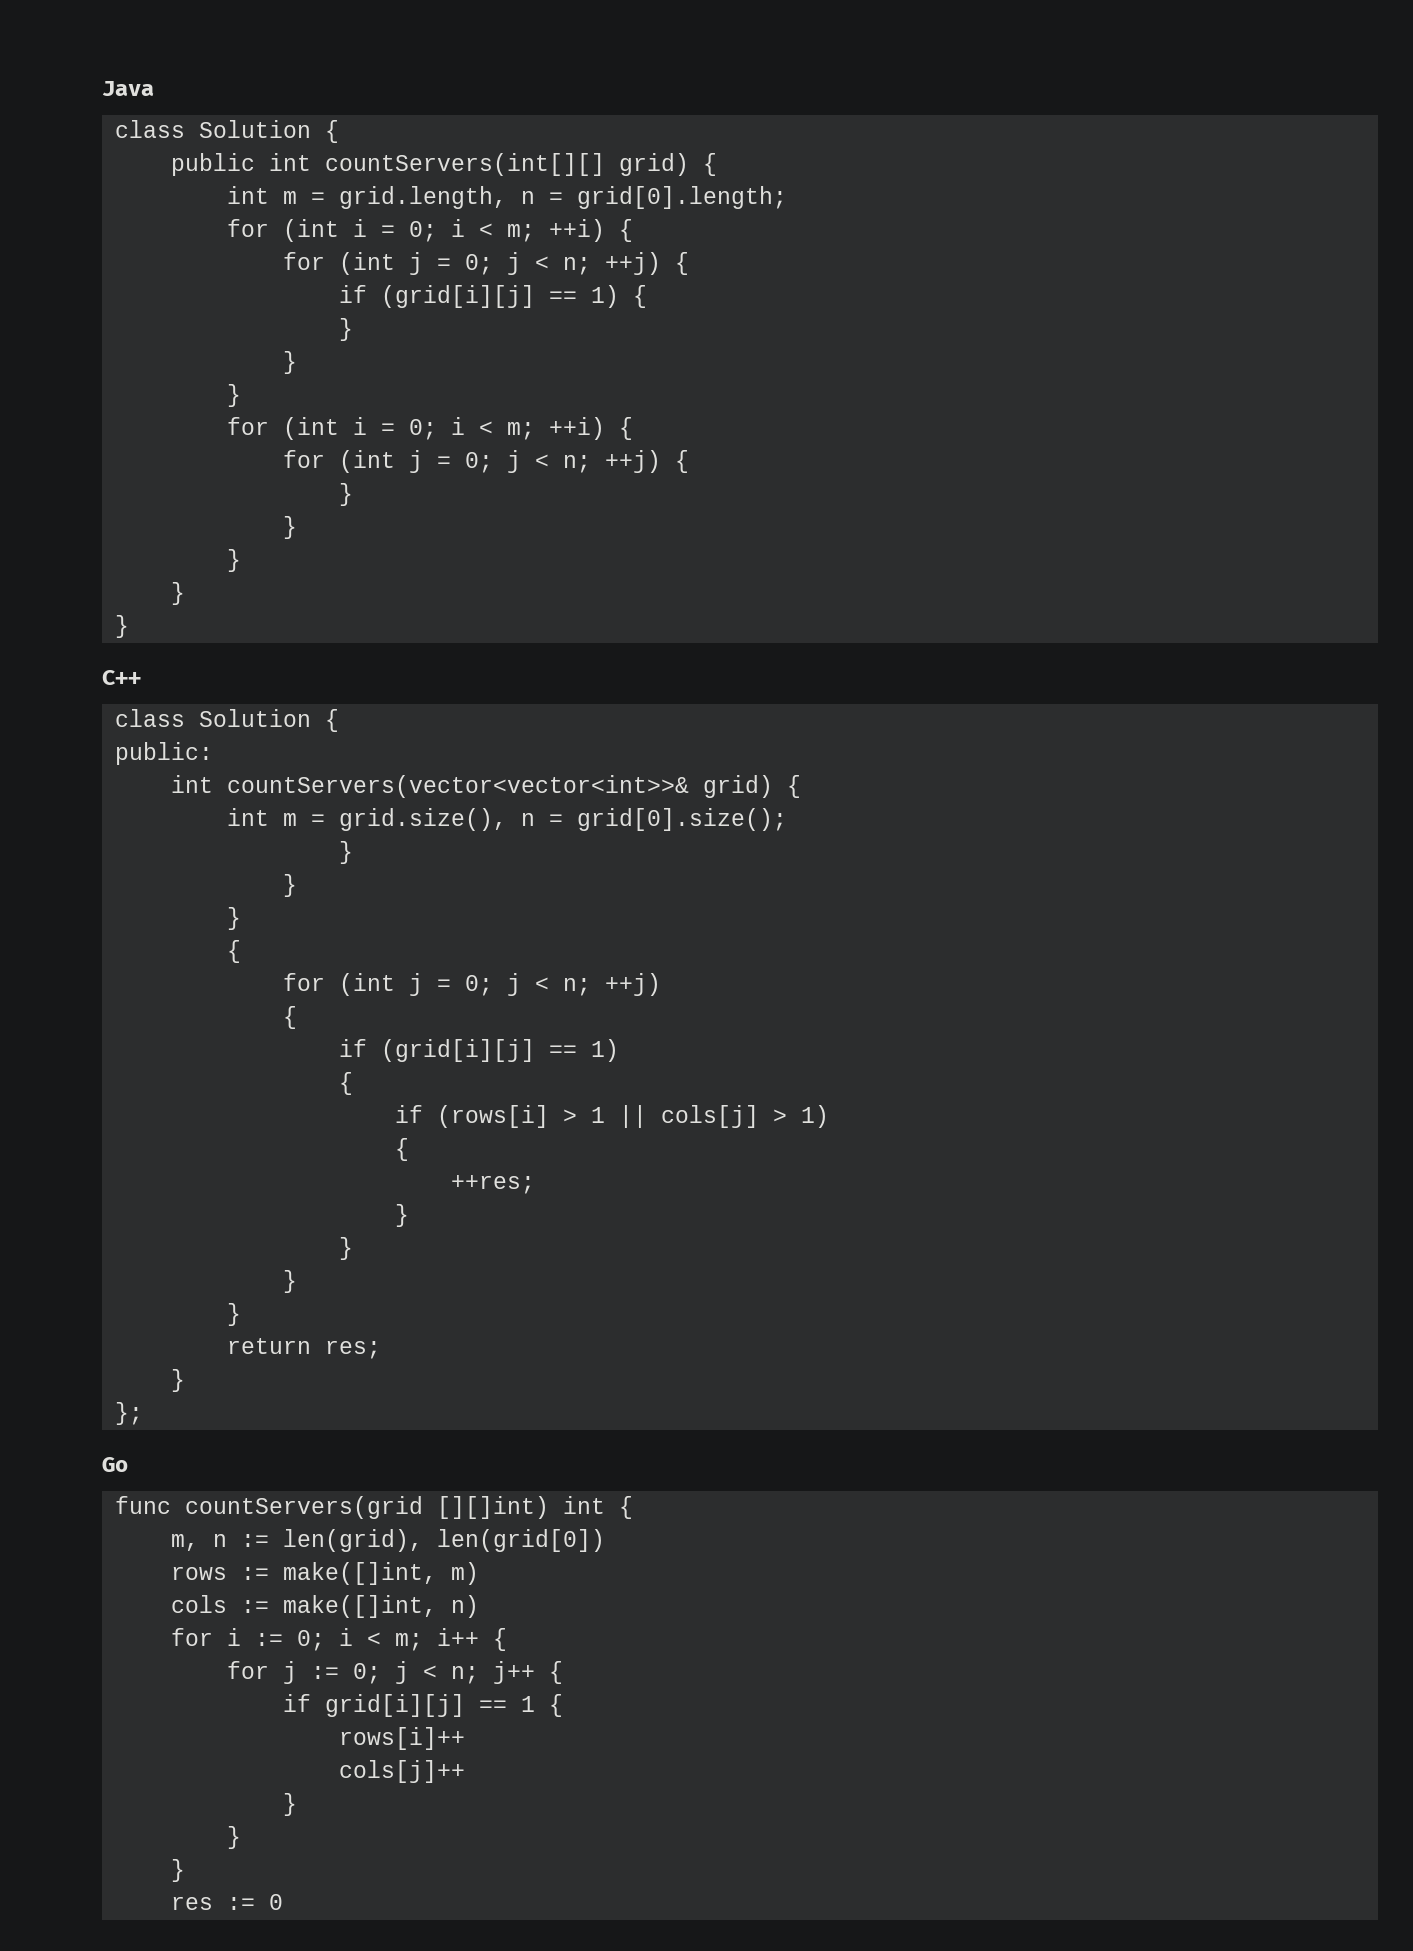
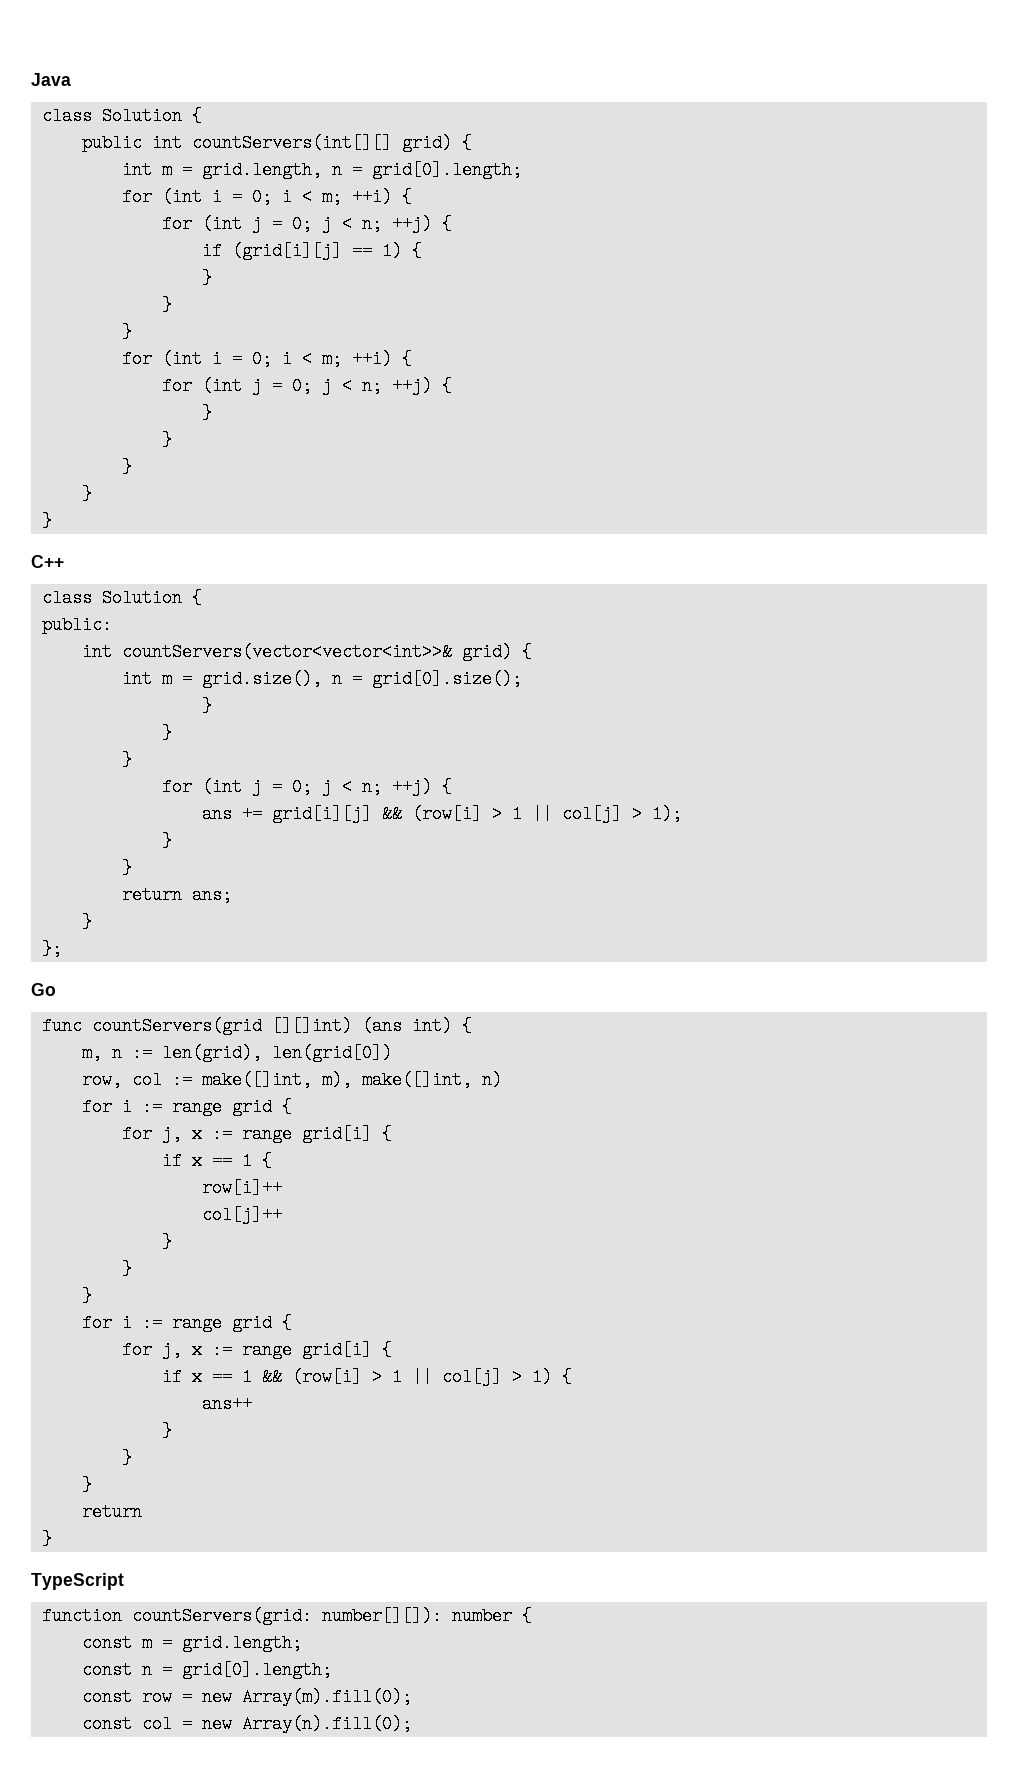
[226,940,241,963] [282,973,661,996] [282,1006,297,1029] [338,1039,619,1062] [338,1072,353,1095] [394,1105,829,1128] [394,1138,409,1161] [450,1175,535,1194] [394,1204,409,1227] [338,1237,353,1260] [282,1270,297,1293] [226,1303,241,1326] [226,1338,381,1359] // { // for (int j = 0; j < n; ++j) // { // if (grid[i][j] == 1) // { // if (rows[i] > 1 || cols[j] > 1) // { // ++res; // } // } // } // } // return res; -> [161,778,452,796] [201,805,682,823] [161,832,172,850] [121,859,132,877] [121,886,232,904] // for (int j = 0; j < n; ++j) { // ans += grid[i][j] && (row[i] > 1 || col[j] > 1); // } // } // return ans;
[562,1496,605,1514] int -> [361,1017,452,1035] (ans int)
[170,1562,479,1585] [170,1595,269,1613] rows := make([]int, m) // cols := -> [81,1071,352,1089] row, col := make([]int, m),
[296,1628,507,1651] [226,1661,563,1684] [282,1694,465,1717] 0; i < m; i++ { // for j := 0; j < n; j++ { // if grid[i][j] -> [171,1098,292,1116] [121,1125,392,1143] [161,1152,202,1170] range grid { // for j, x := range grid[i] { // if x
[338,1727,465,1750] [338,1760,465,1783] [282,1793,297,1816] [226,1826,241,1849] [170,1859,185,1882] [170,1894,283,1910] rows[i]++ // cols[j]++ // } // } // } // res := 0 -> [201,1179,282,1197] [201,1206,282,1224] [161,1233,172,1251] [121,1260,132,1278] [81,1287,92,1305] [81,1314,292,1332] [121,1341,392,1359] [161,1368,572,1386] [201,1395,252,1413] [161,1422,172,1440] [121,1449,132,1467] [81,1476,92,1494] [81,1503,142,1521] [41,1530,52,1548] [31,1573,124,1590] [41,1607,532,1625] [81,1634,302,1652] [81,1661,332,1679] [81,1688,412,1706] [81,1715,412,1733] row[i]++ // col[j]++ // } // } // } // for i := range grid { // for j, x := range grid[i] { // if x == 1 && (row[i] > 1 || col[j] > 1) { // ans++ // } // } // } // return // } // TypeScript // function countServers(grid: number[][]): number { // const m = grid.length; // const n = grid[0].length; // const row = new Array(m).fill(0); // const col = new Array(n).fill(0);

